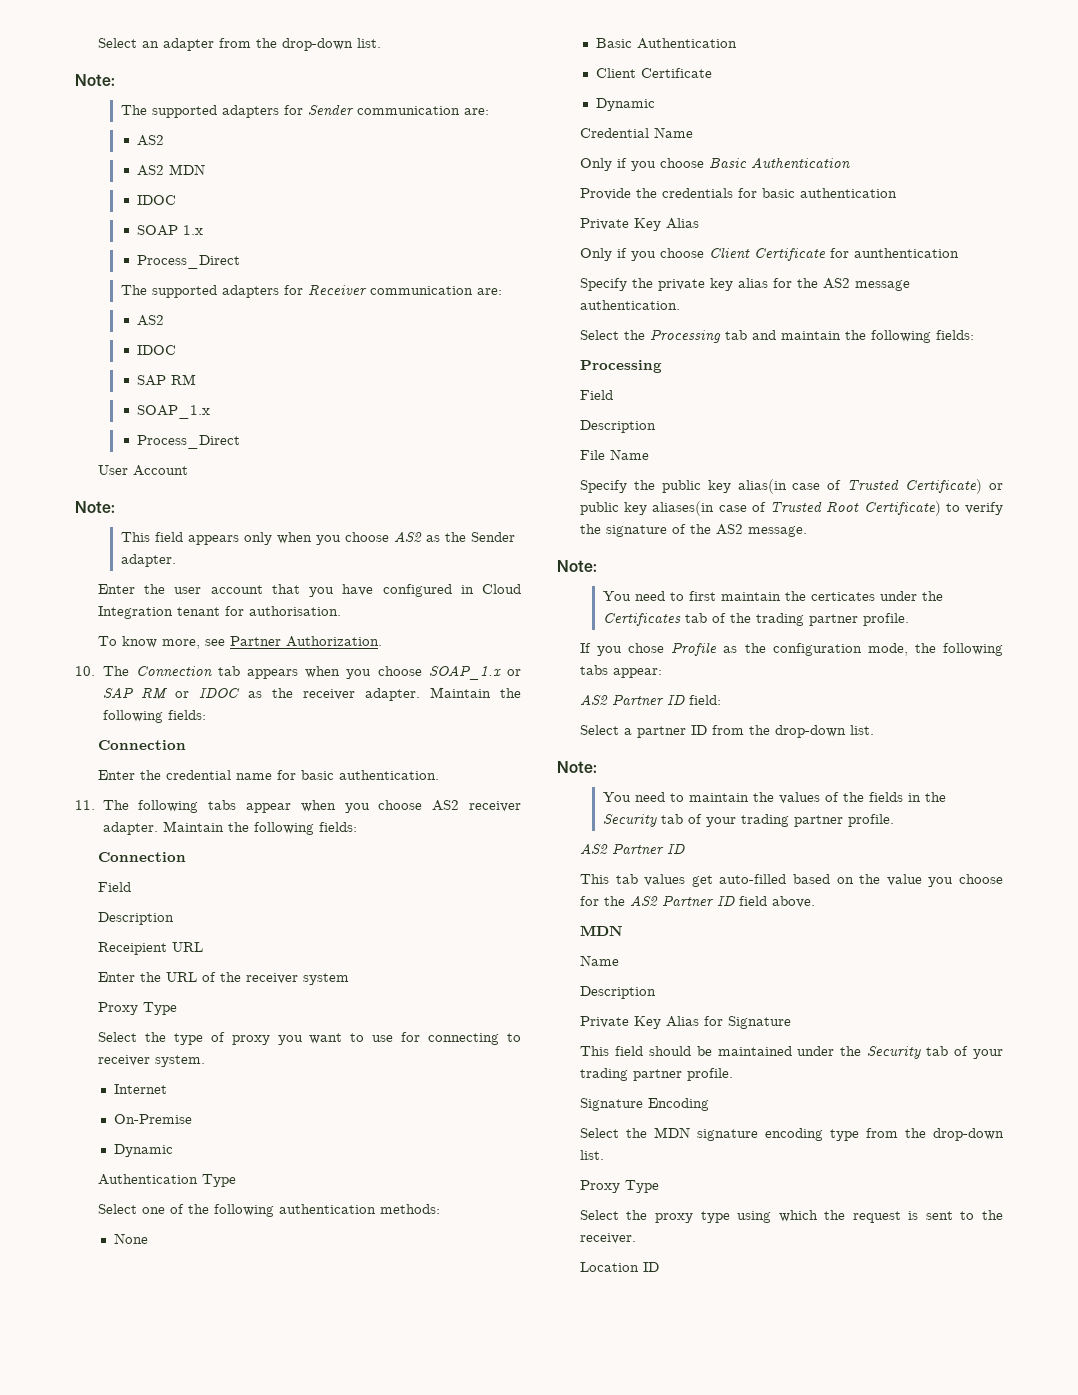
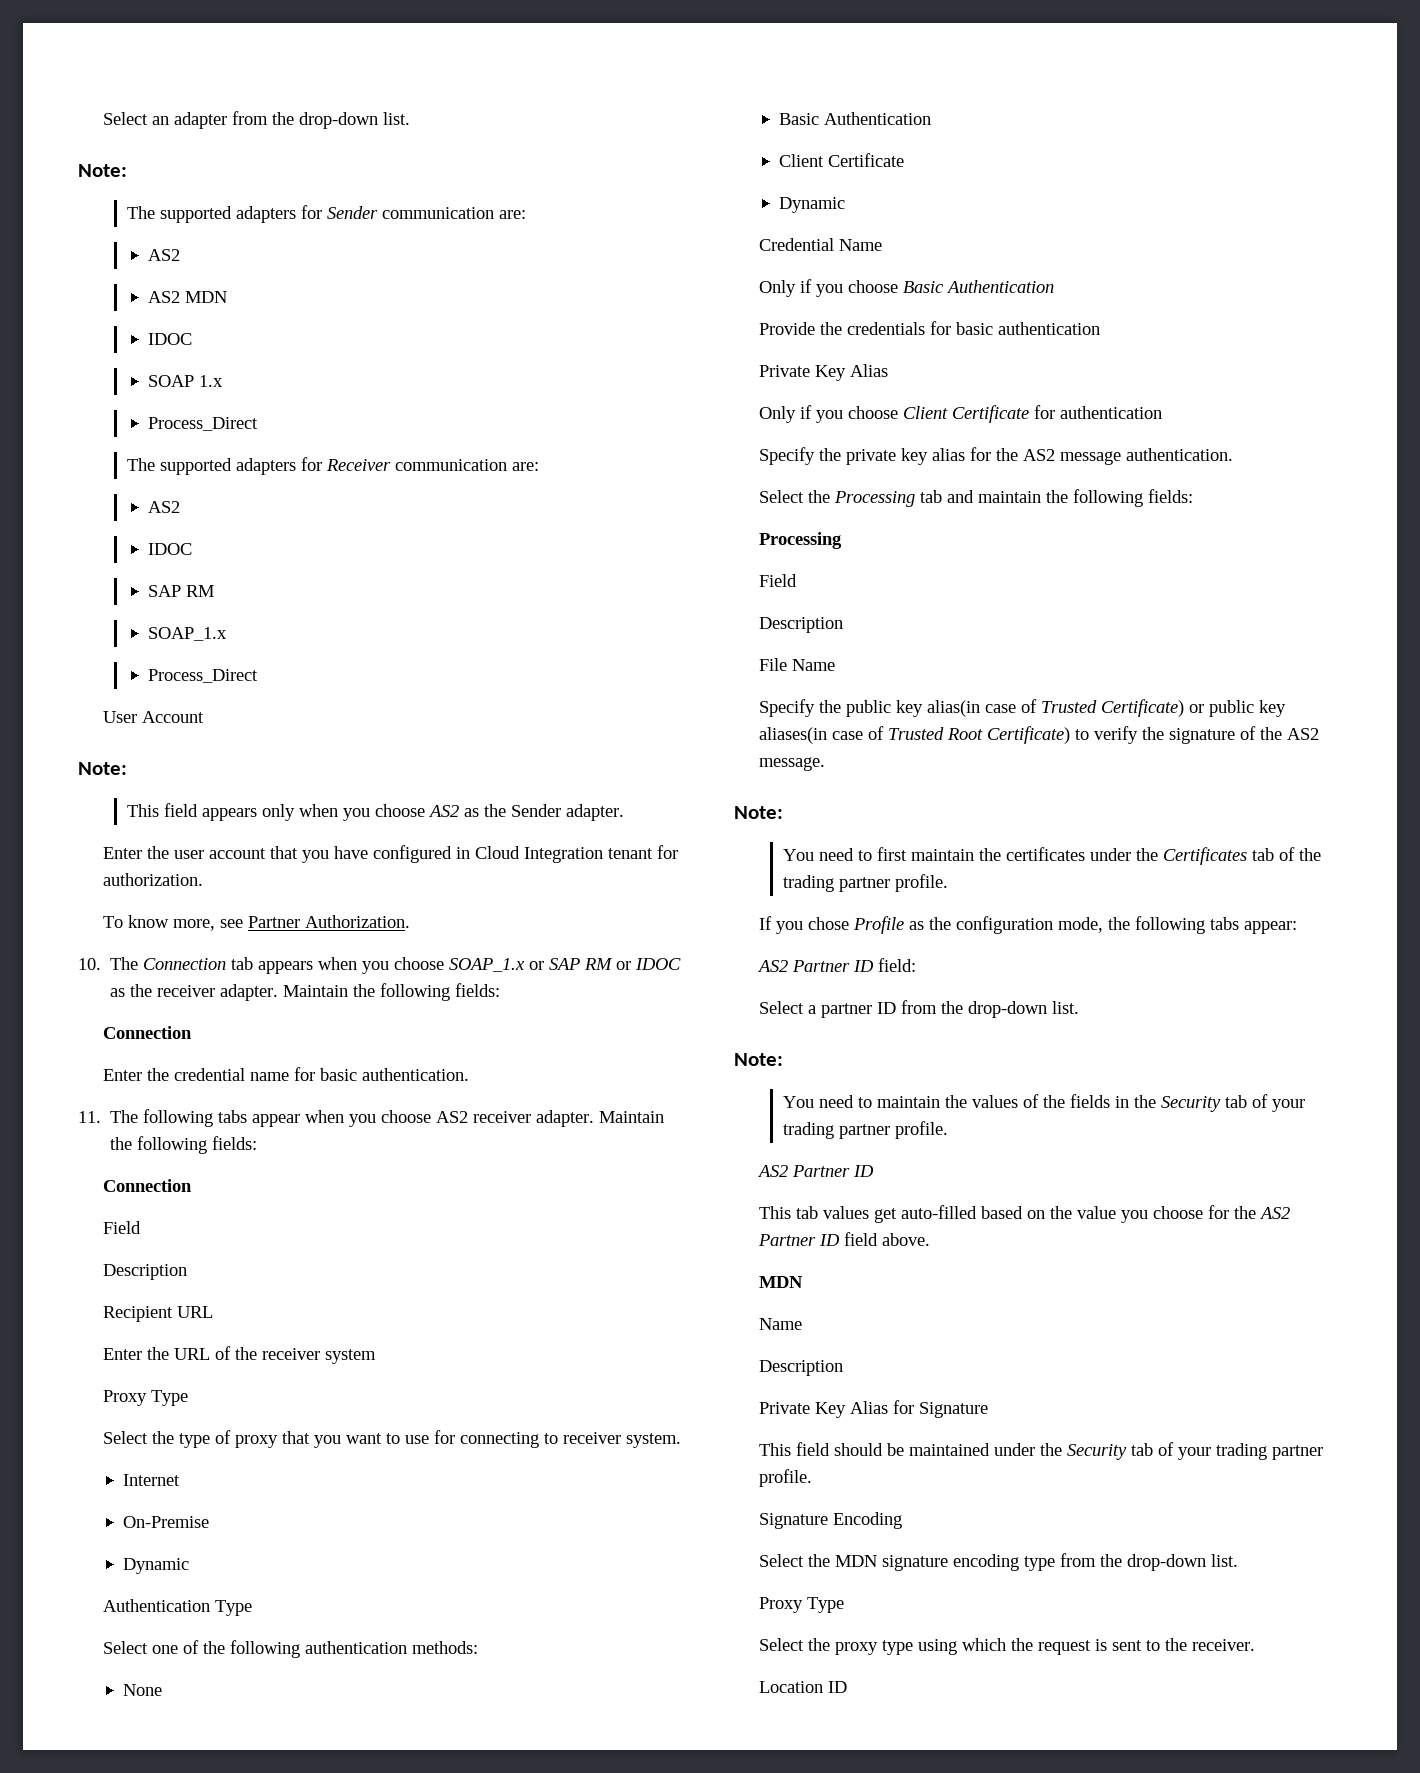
[248,606,341,616] authorisation. -> [102,873,203,886] authorization.
[97,942,167,955] Receipient -> [102,1306,173,1322] Recipient
(270, 1040) none -> [281,1431,310,1444] that
[853,248,959,258] aunthentication -> [1059,406,1162,419] authentication
[810,592,875,601] certicates -> [1006,847,1086,861] certificates

